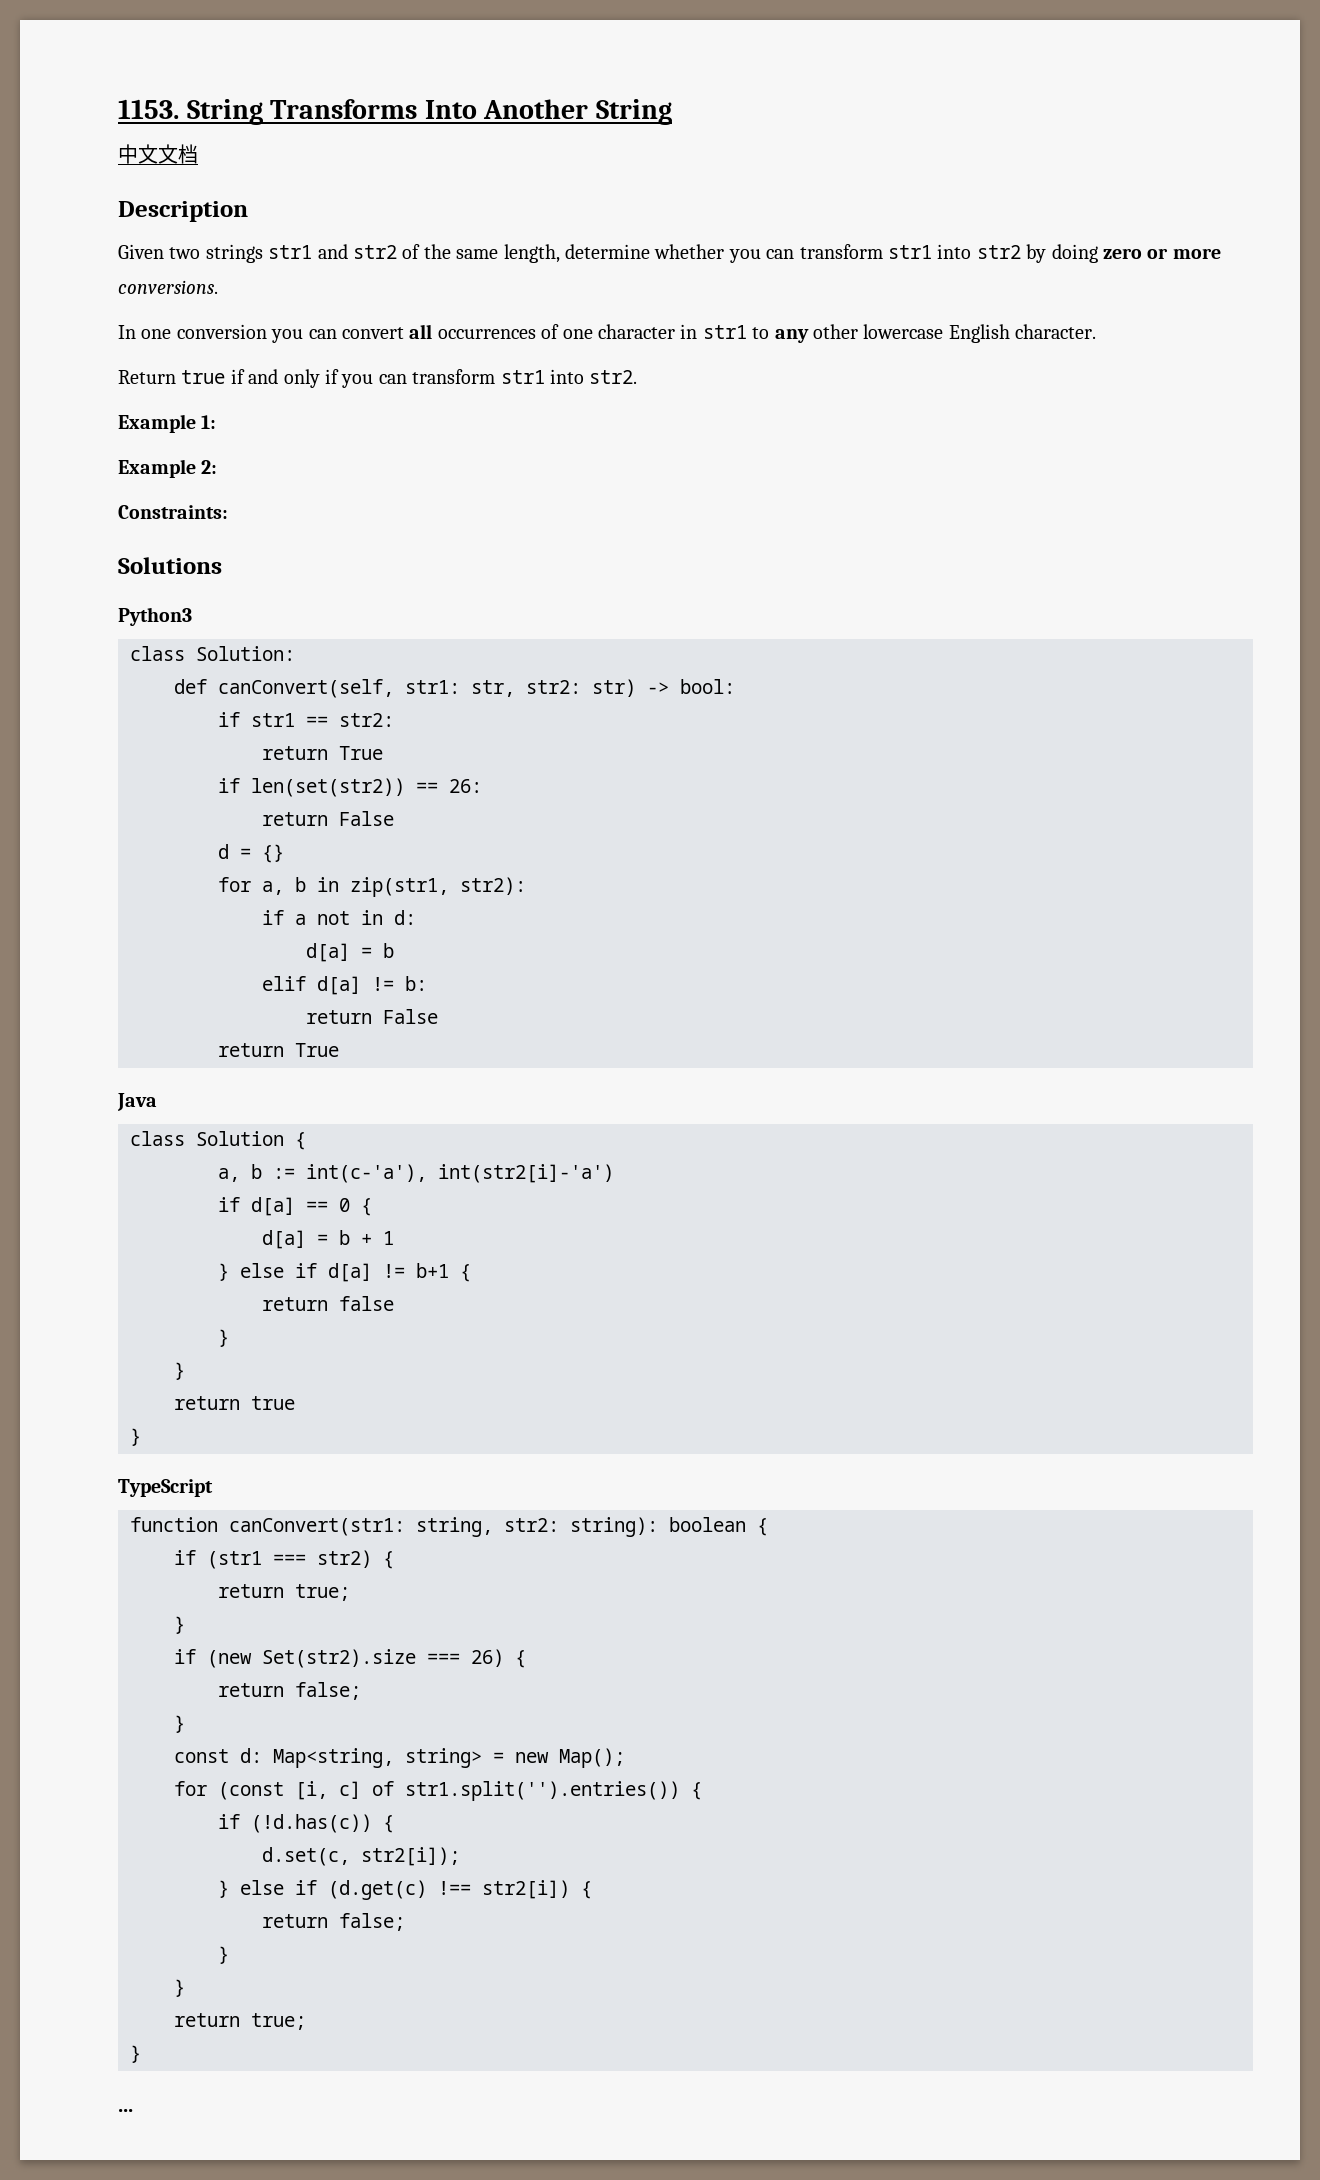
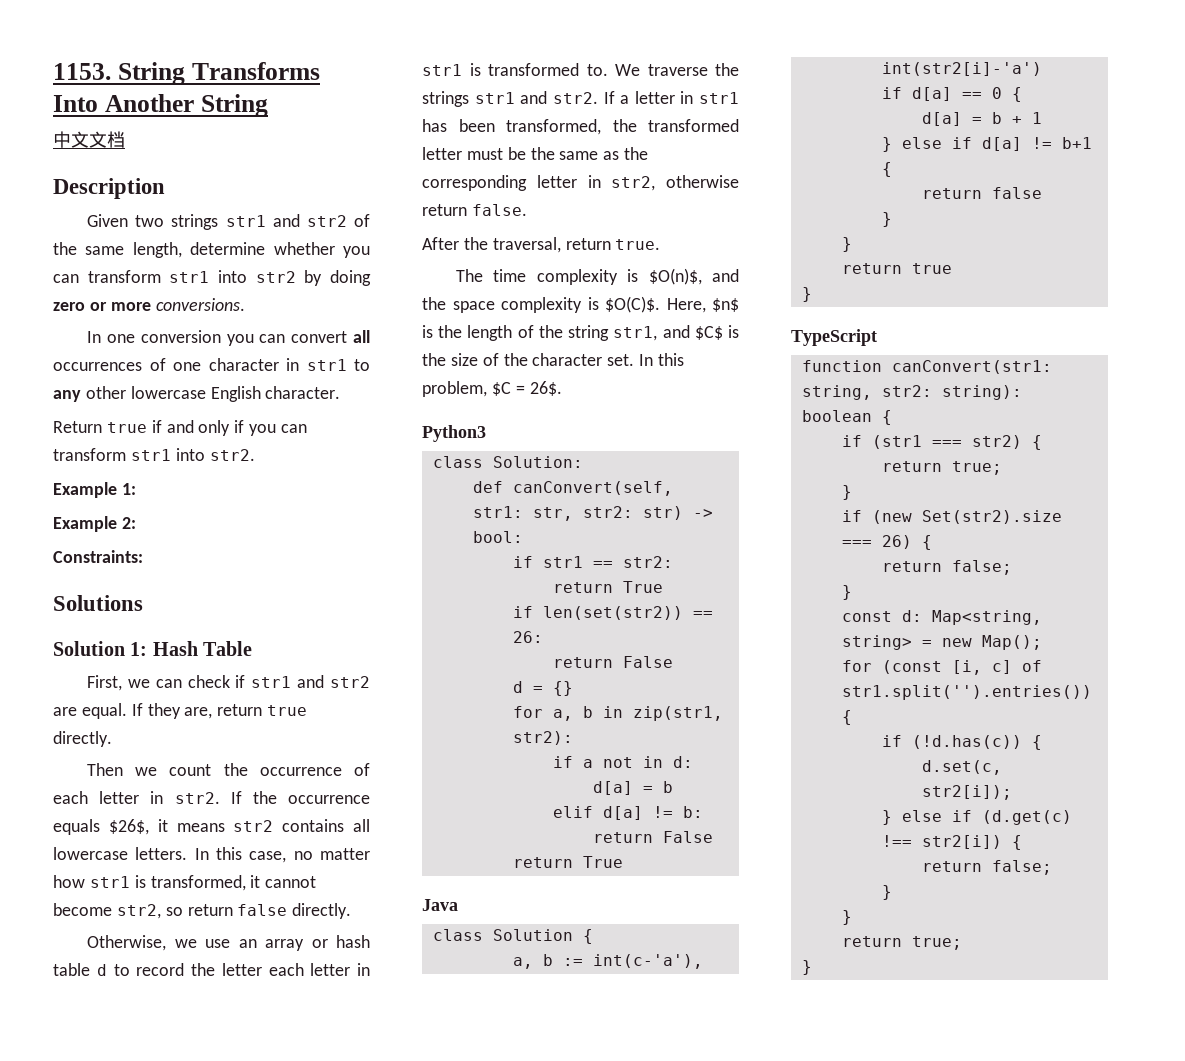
(222, 565) none -> [53,641,253,656] [87,675,370,691] [53,703,308,719] [53,731,112,747] [87,763,370,776] [53,791,371,804] [53,819,371,835] [53,847,371,863] [53,875,317,891] [53,903,352,919] [87,935,371,951] [53,963,370,976] [422,63,739,76] [422,91,739,107] [422,119,739,135] [422,147,649,160] [422,175,739,191] [422,204,527,216] [422,237,661,253] [456,268,739,285] [422,296,739,313] [422,325,739,341] [422,353,685,366] [422,381,562,397] // Solution 1: Hash Table // First, we can check if str1 and str2 are equal. If they are, return true directly. // Then we count the occurrence of each letter in str2. If the occurrence equals $26$, it means str2 contains all lowercase letters. In this case, no matter how str1 is transformed, it cannot become str2, so return false directly. // Otherwise, we use an array or hash table d to record the letter each letter in str1 is transformed to. We traverse the strings str1 and str2. If a letter in str1 has been transformed, the transformed letter must be the same as the corresponding letter in str2, otherwise return false. // After the traversal, return true. // The time complexity is $O(n)$, and the space complexity is $O(C)$. Here, $n$ is the length of the string str1, and $C$ is the size of the character set. In this problem, $C = 26$.
[118,2109,133,2112] // ... -> (812, 967) none

